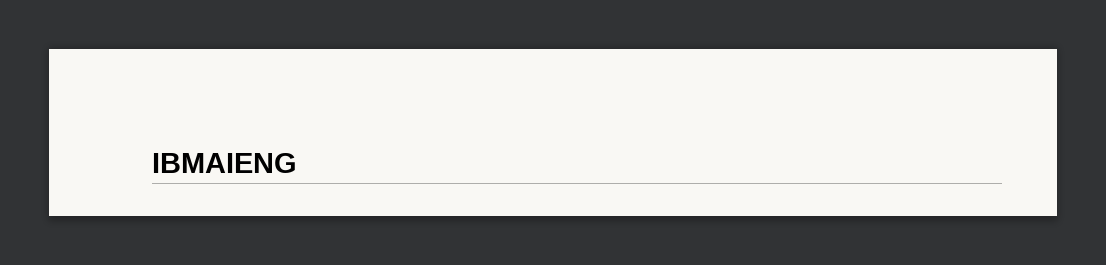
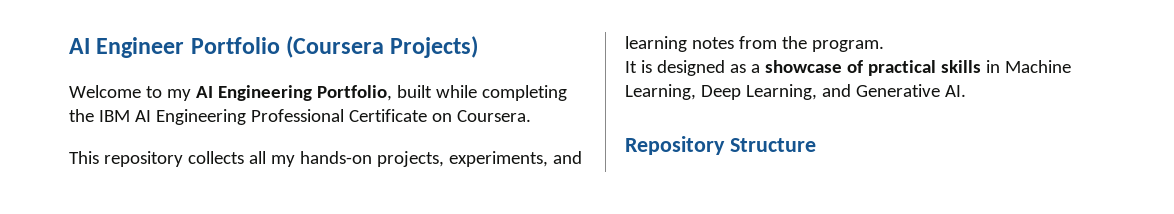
[152,153,297,173] IBMAIENG -> [69,36,479,58] [69,85,567,101] [69,109,531,125] [69,151,582,167] [625,36,884,52] [625,60,1071,76] [625,84,966,100] [625,136,816,155] AI Engineer Portfolio (Coursera Projects) // Welcome to my AI Engineering Portfolio, built while completing the IBM AI Engineering Professional Certificate on Coursera. // This repository collects all my hands-on projects, experiments, and learning notes from the program. // It is designed as a showcase of practical skills in Machine Learning, Deep Learning, and Generative AI. // Repository Structure

